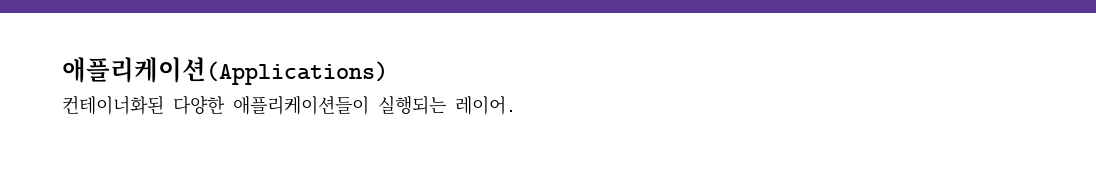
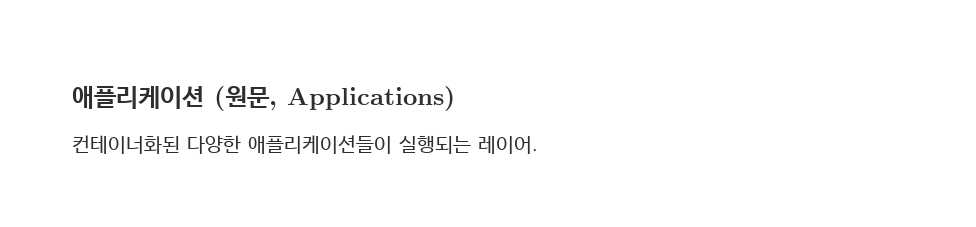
[62,57,388,85] 애플리케이션(Applications) -> [72,86,455,111] 애플리케이션 (원문, Applications)

